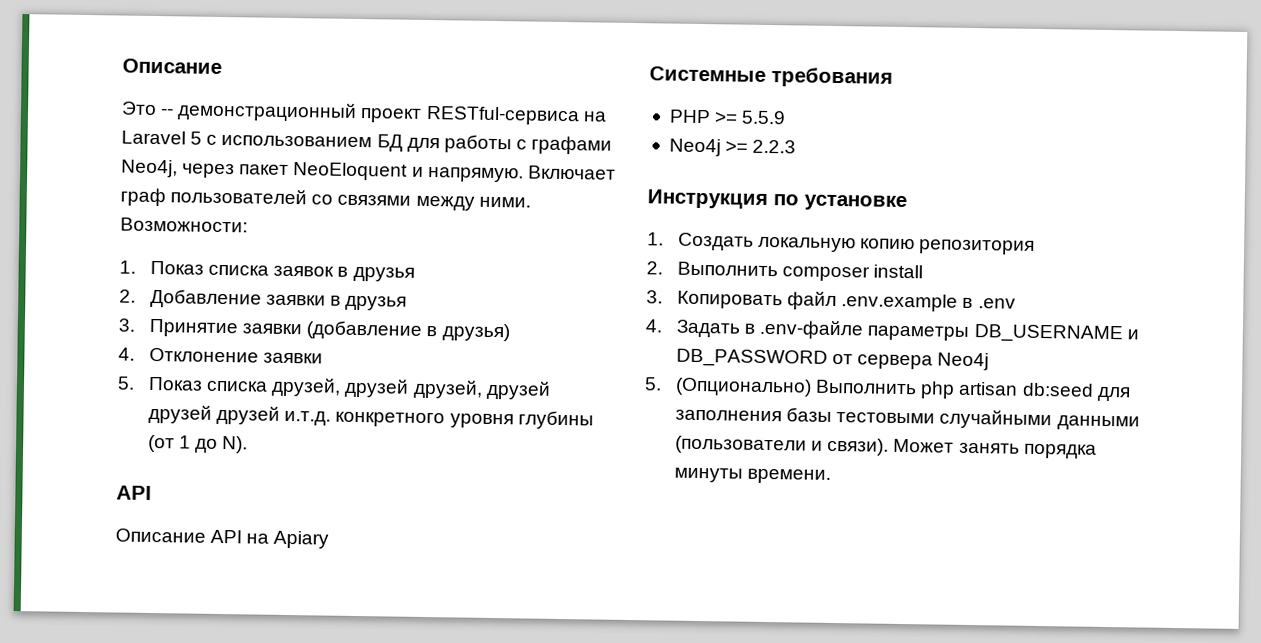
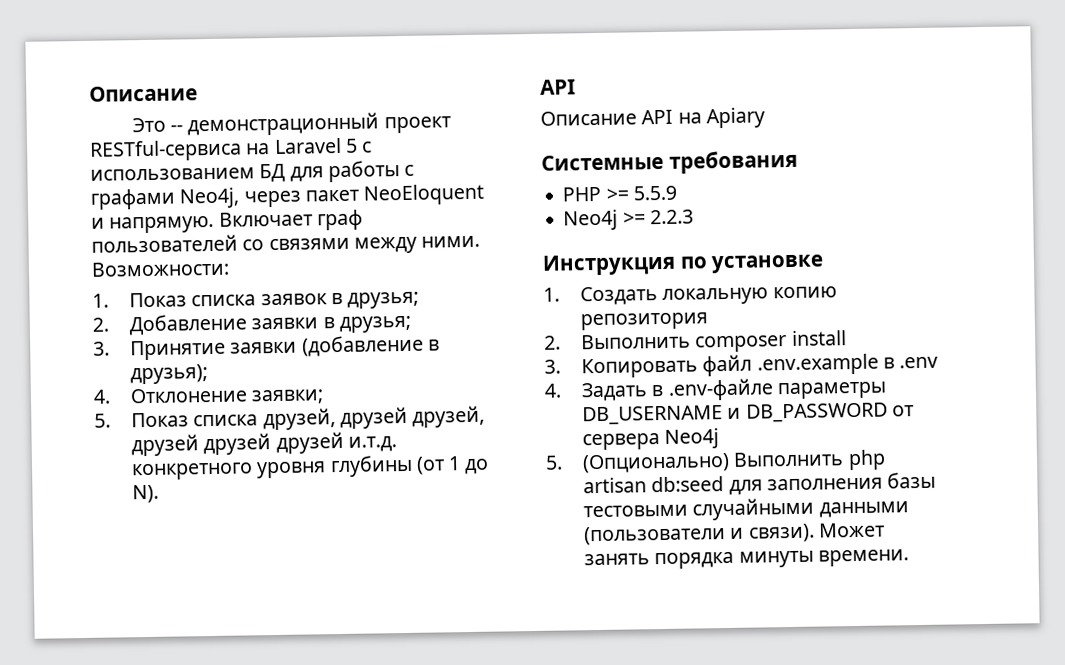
[352,266,415,282] друзья -> [347,291,420,309] друзья;
[345,295,408,311] друзья -> [338,315,411,334] друзья;
[441,323,510,342] друзья) -> [130,364,209,385] друзья);
[263,352,324,364] заявки -> [251,389,325,405] заявки;

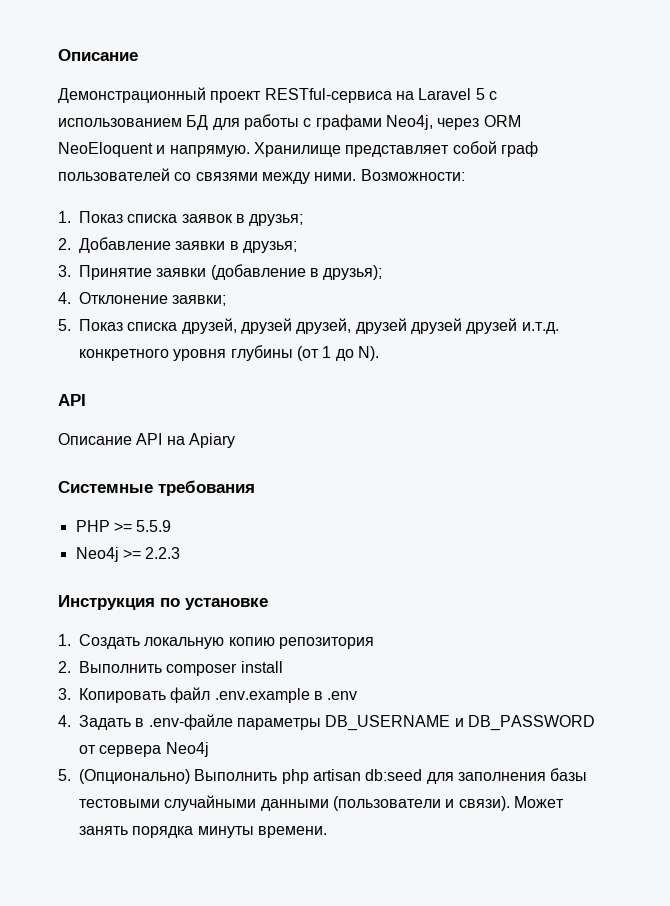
[131,112,380,137] Это -- демонстрационный -> [58,87,206,103] Демонстрационный
[304,189,359,202] пакет -> [483,115,521,127] ORM
[218,211,313,227] Включает -> [253,141,497,157] Хранилище представляет собой

